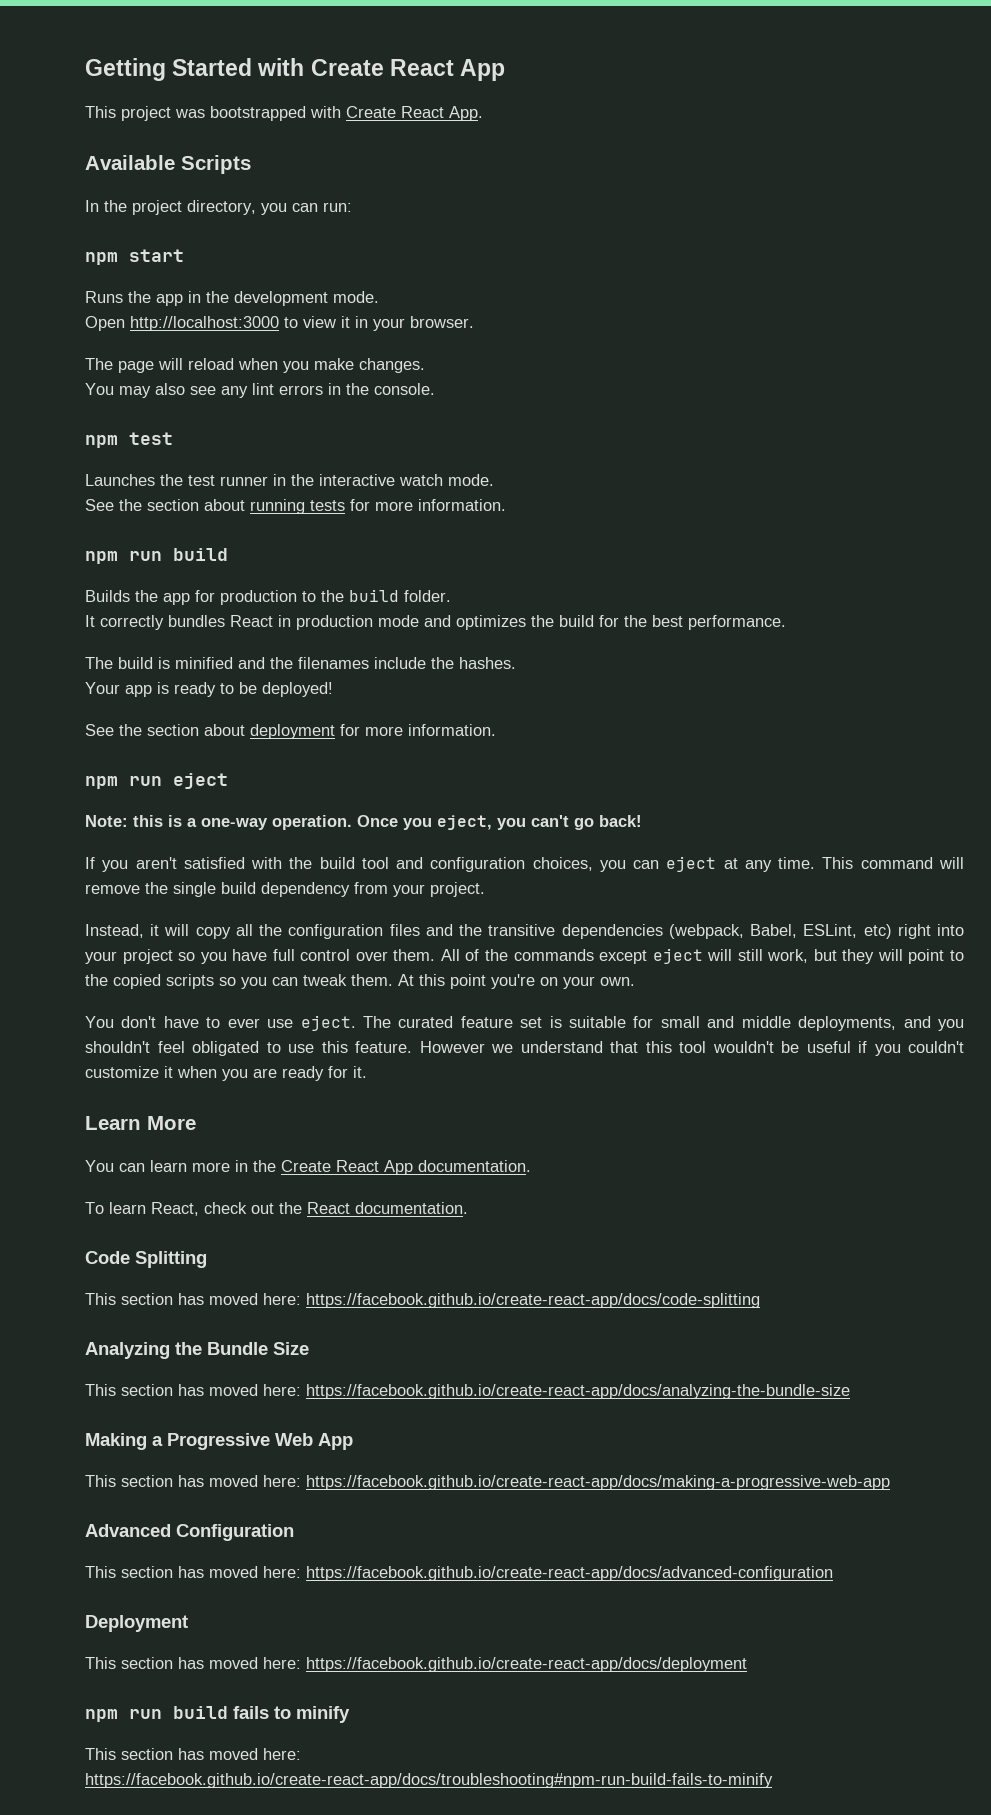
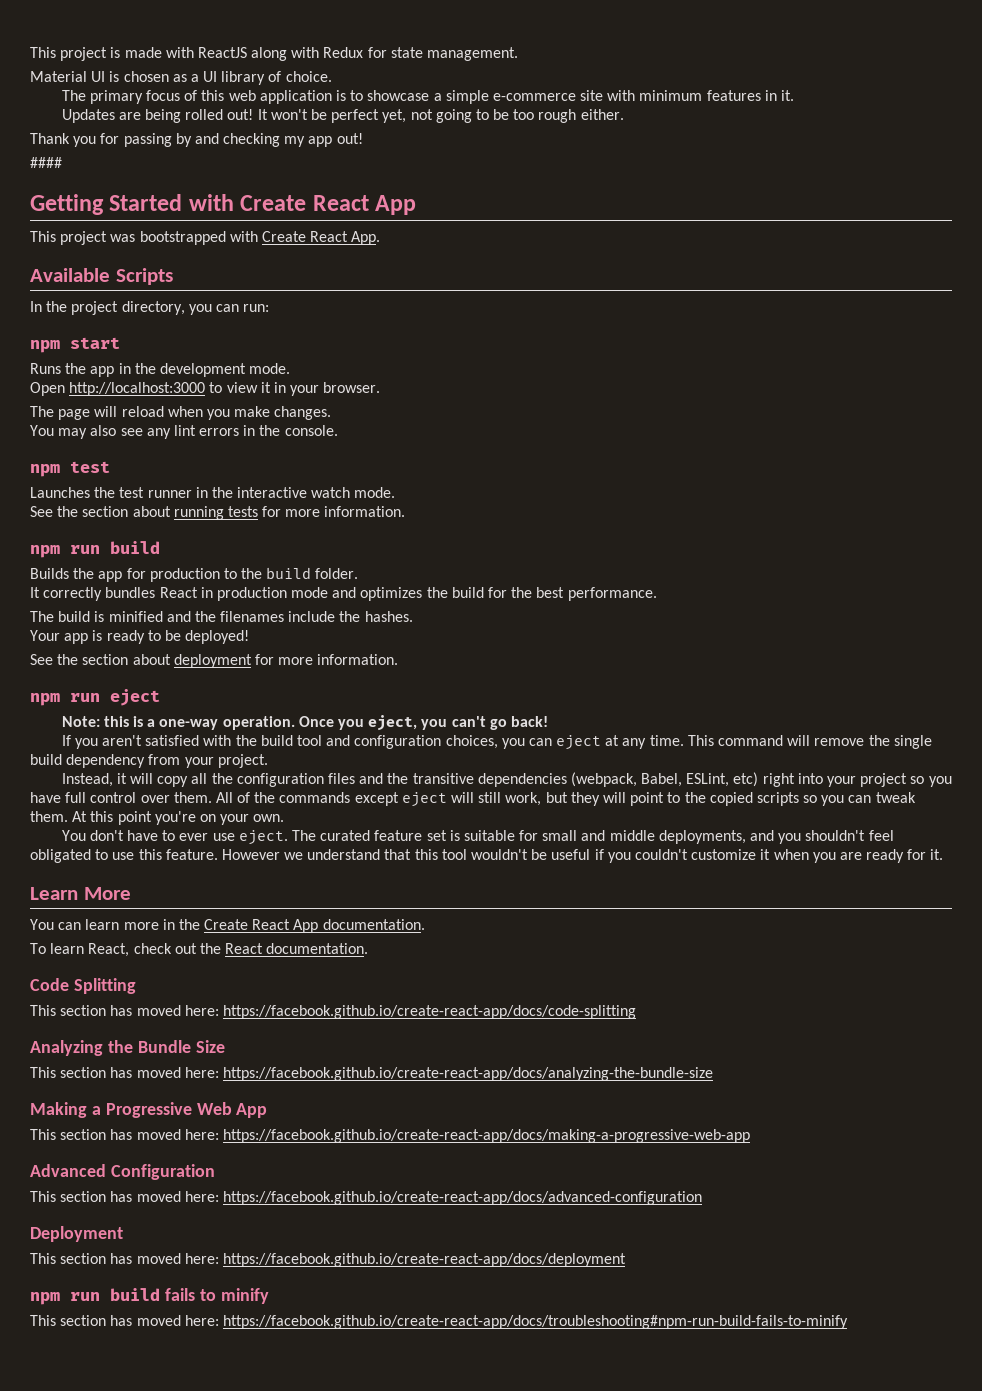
(85, 69) none -> [30,47,519,61] [30,71,332,85] [61,90,795,104] [61,109,624,123] [30,133,363,147] [30,157,62,168] This project is made with ReactJS along with Redux for state management. // Material UI is chosen as a UI library of choice. // The primary focus of this web application is to showcase a simple e-commerce site with minimum features in it. // Updates are being rolled out! It won't be perfect yet, not going to be too rough either. // Thank you for passing by and checking my app out! // #### //

